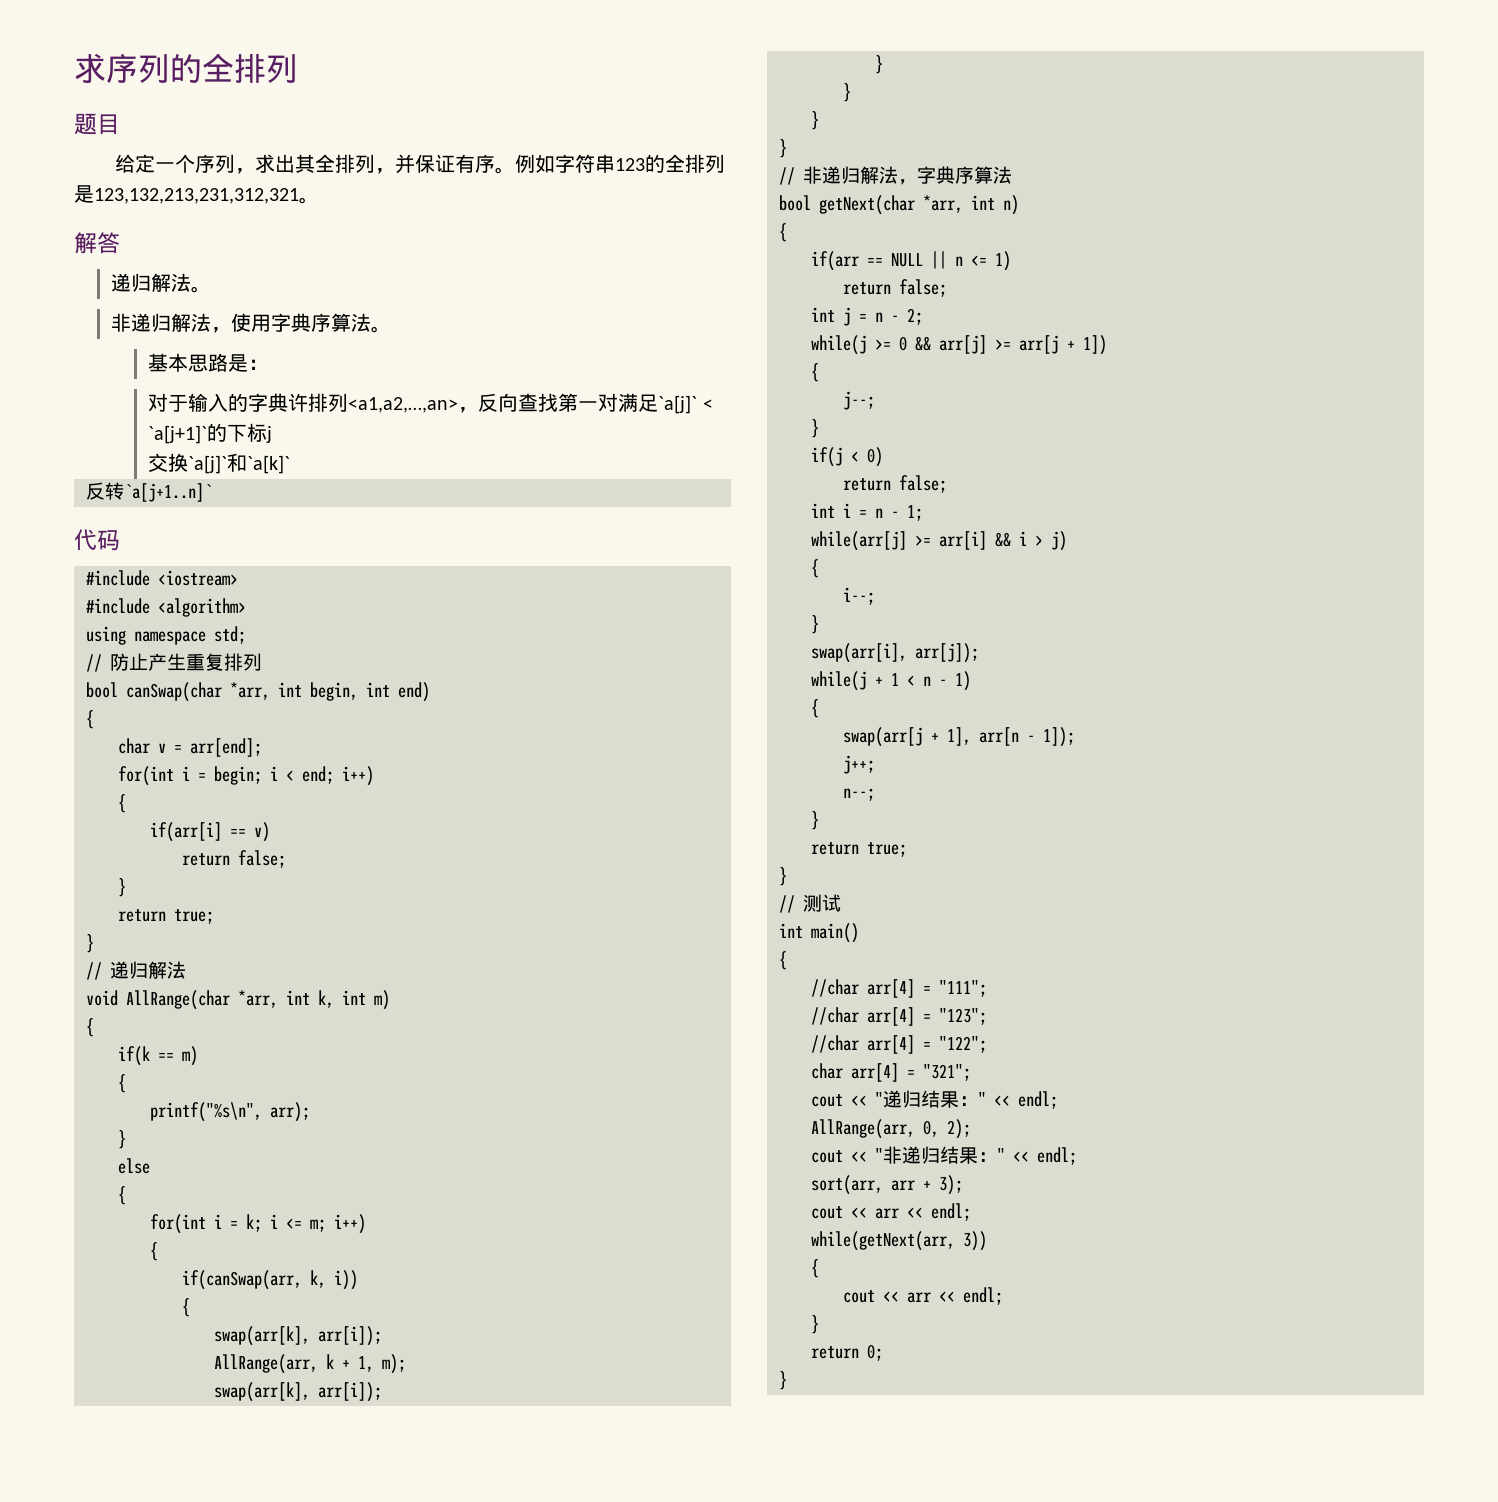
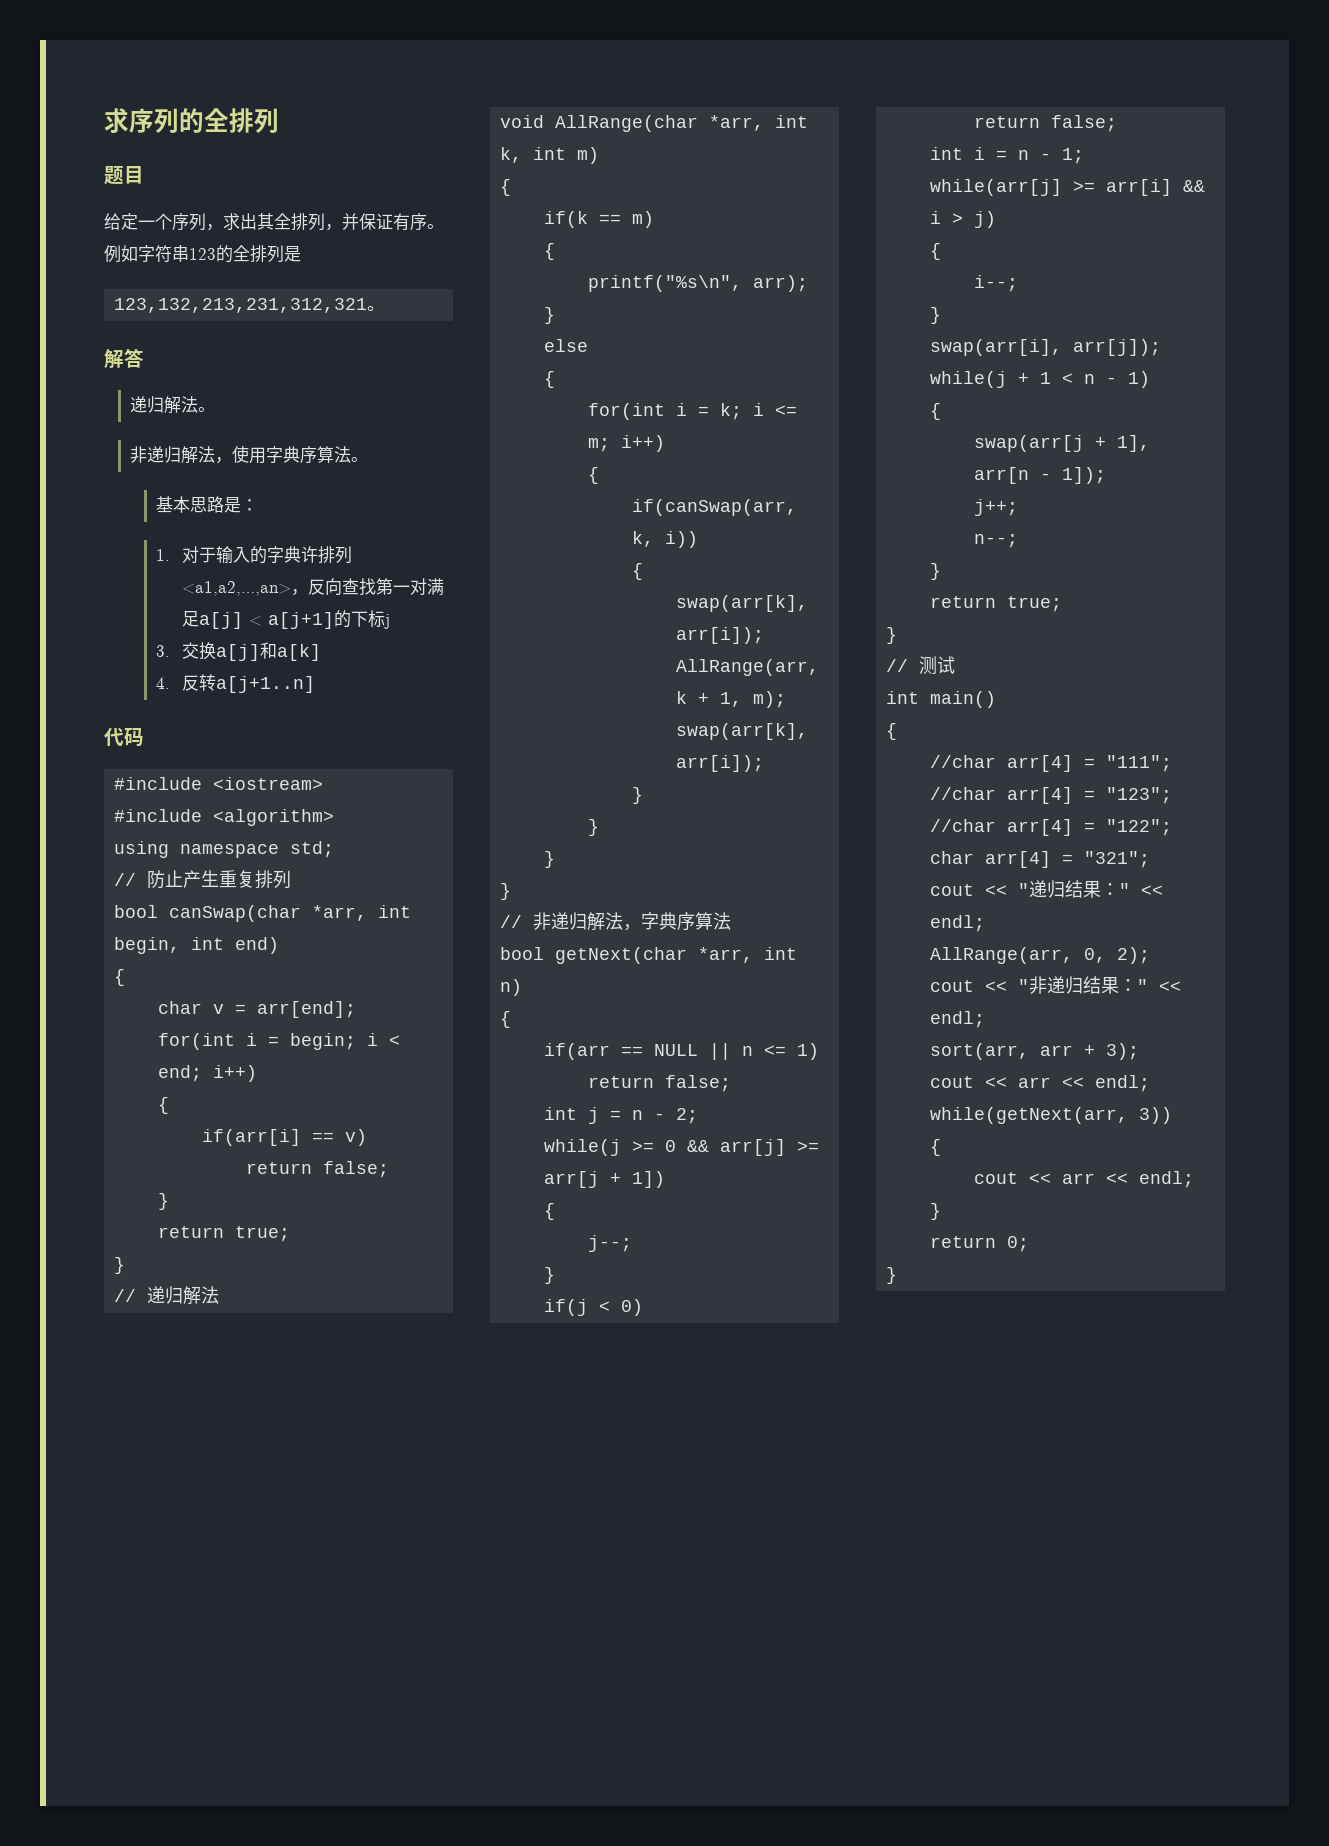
(94, 194) none -> (301, 254) //
(269, 364) none -> [155,549,170,561] 1.
[658,395,713,414] [148,425,208,444] `a[j]` < `a[j+1]` -> [198,612,334,629] a[j] < a[j+1]
[148,453,291,474] [86,482,212,502] 交换`a[j]`和`a[k]` // 反转`a[j+1..n]` -> [155,642,321,661] [155,674,315,693] 3.交换a[j]和a[k] // 4.反转a[j+1..n]

